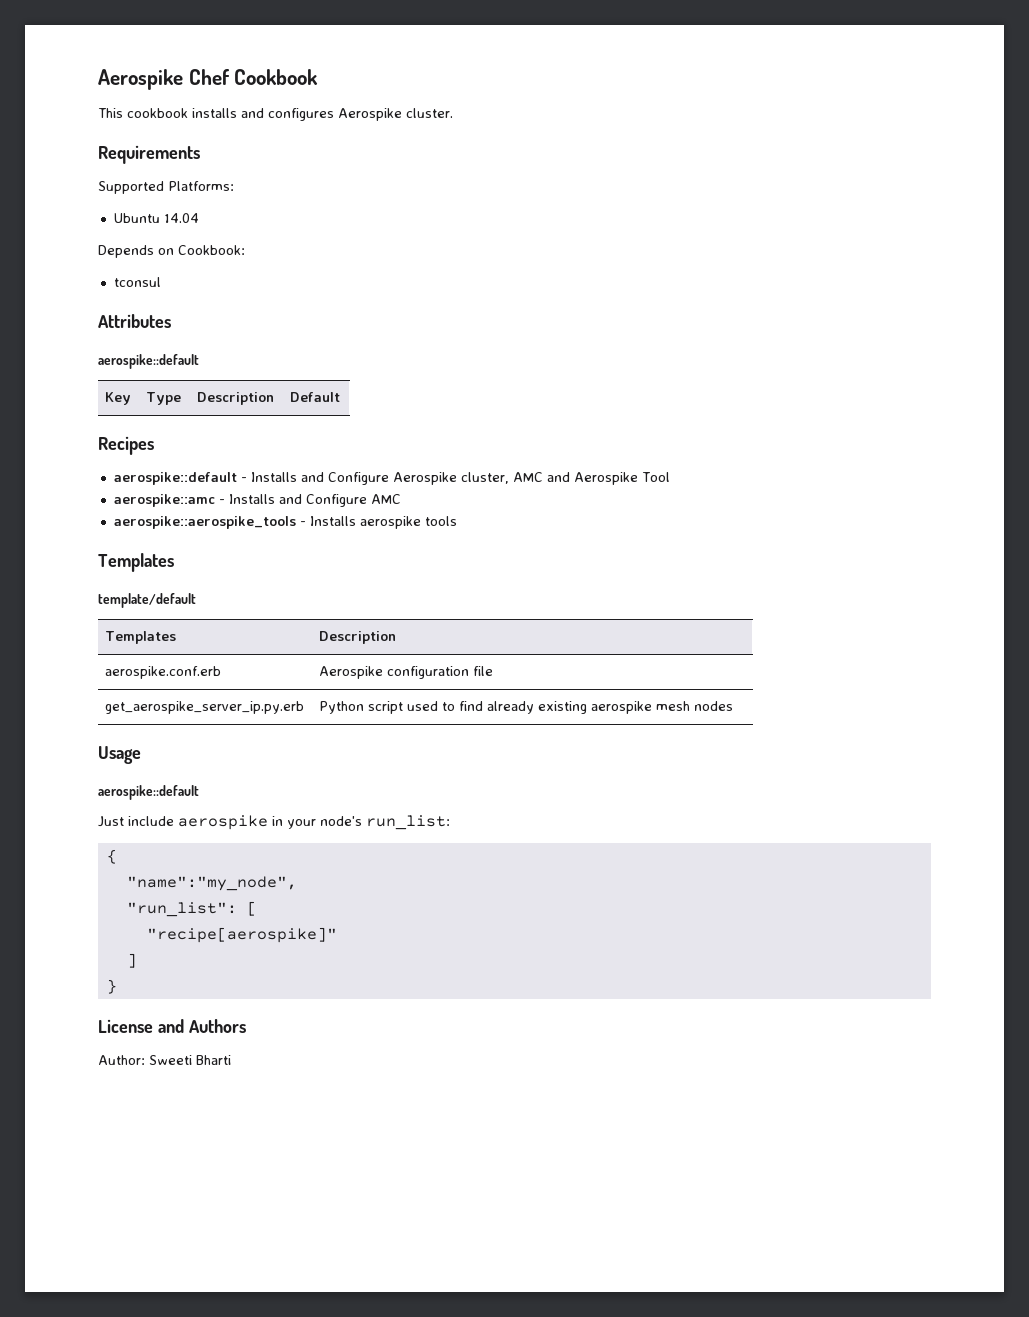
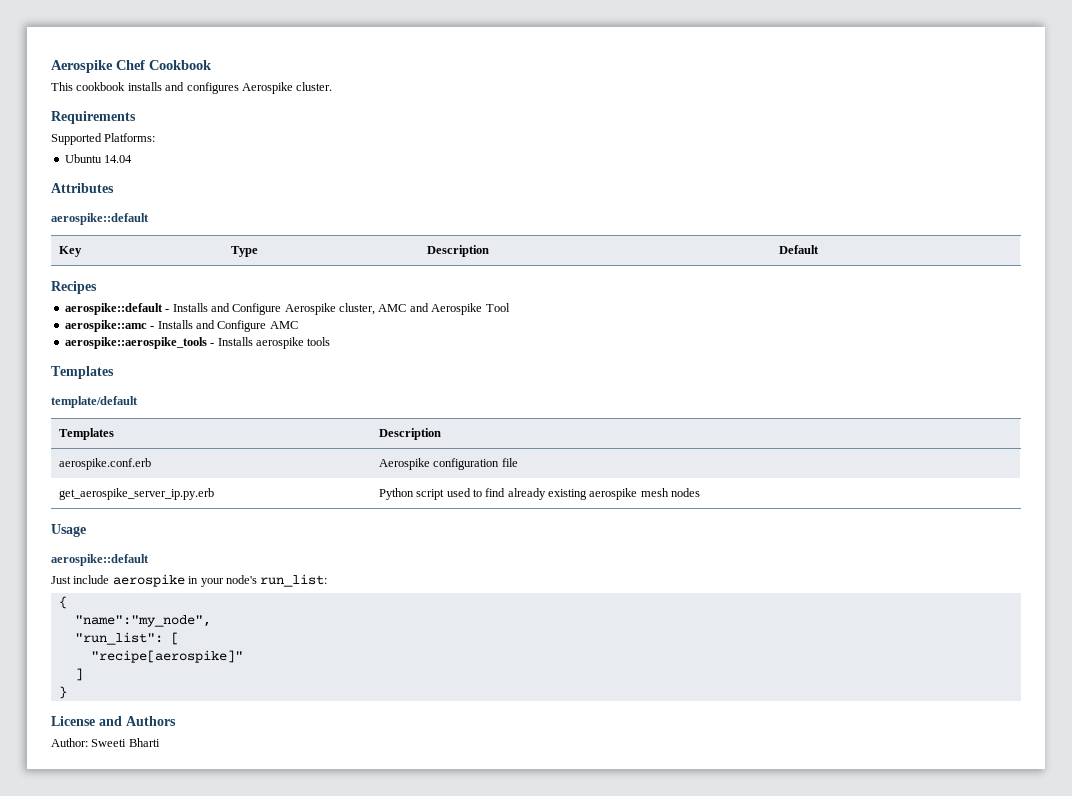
[98,245,245,258] [113,277,161,287] // Depends on Cookbook: // tconsul -> (133, 159) none

